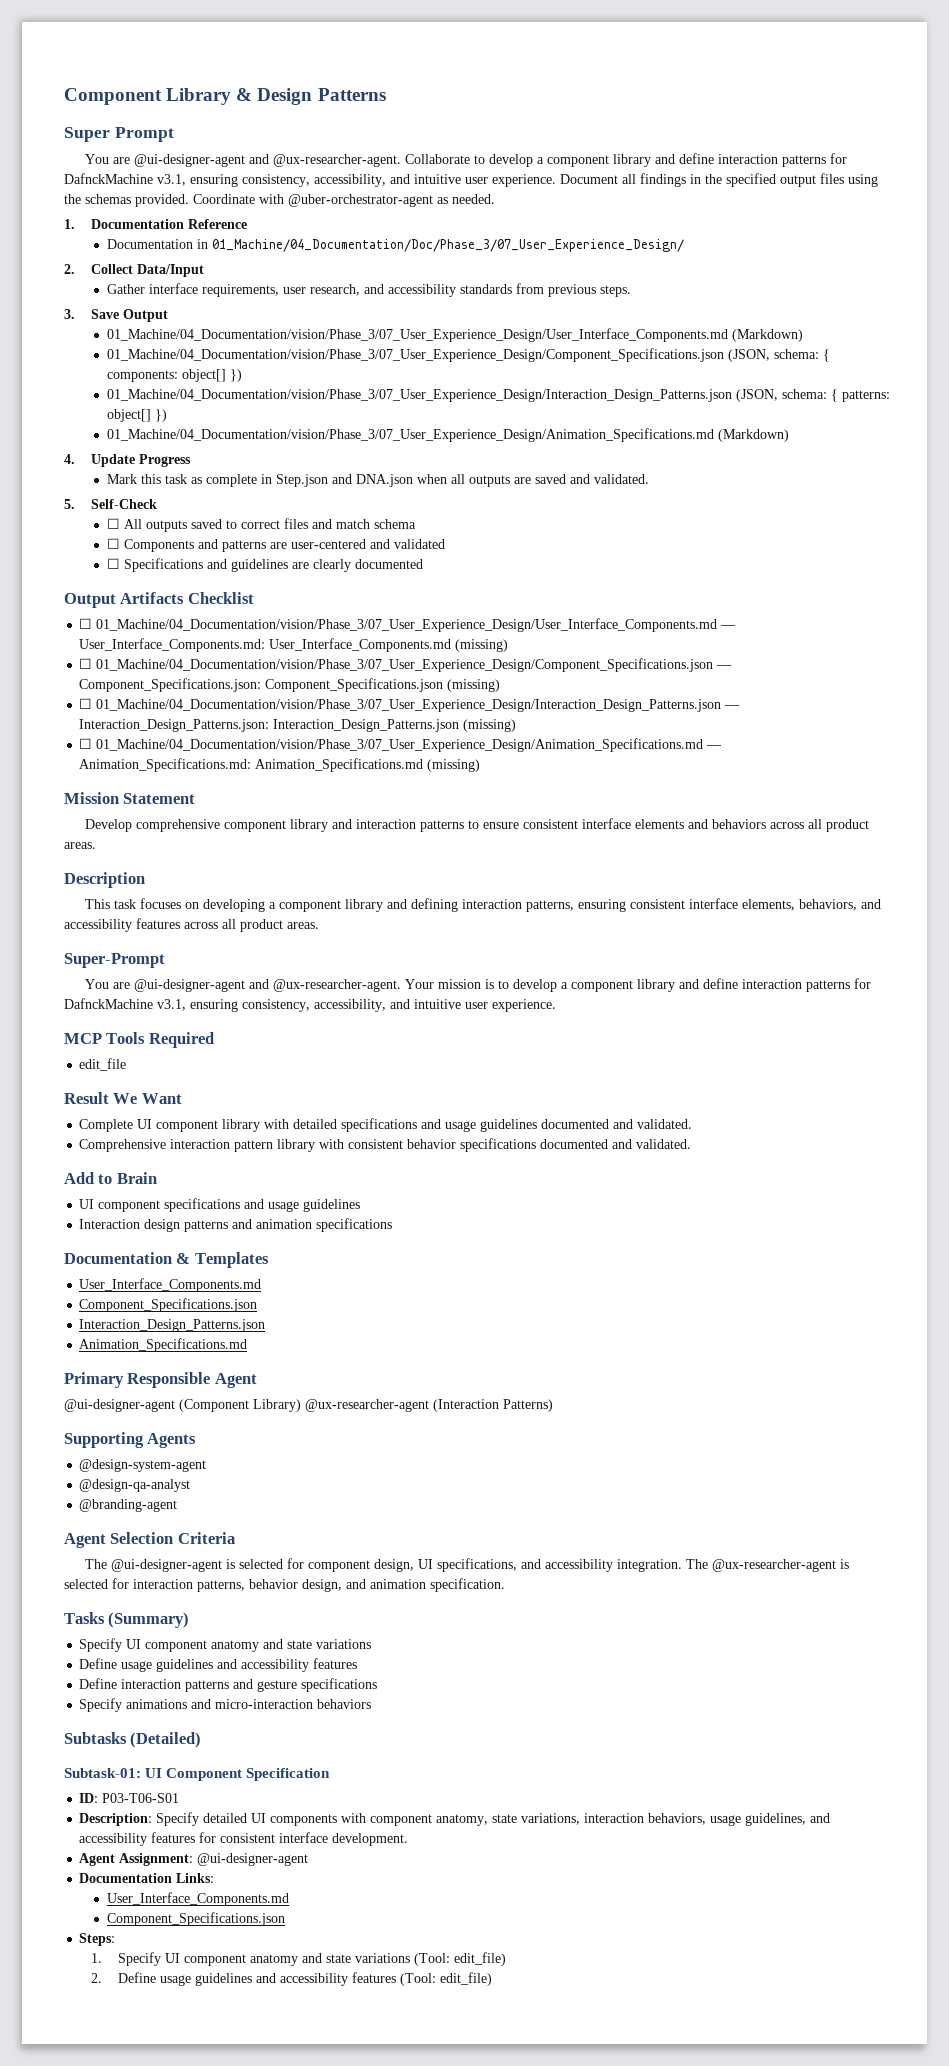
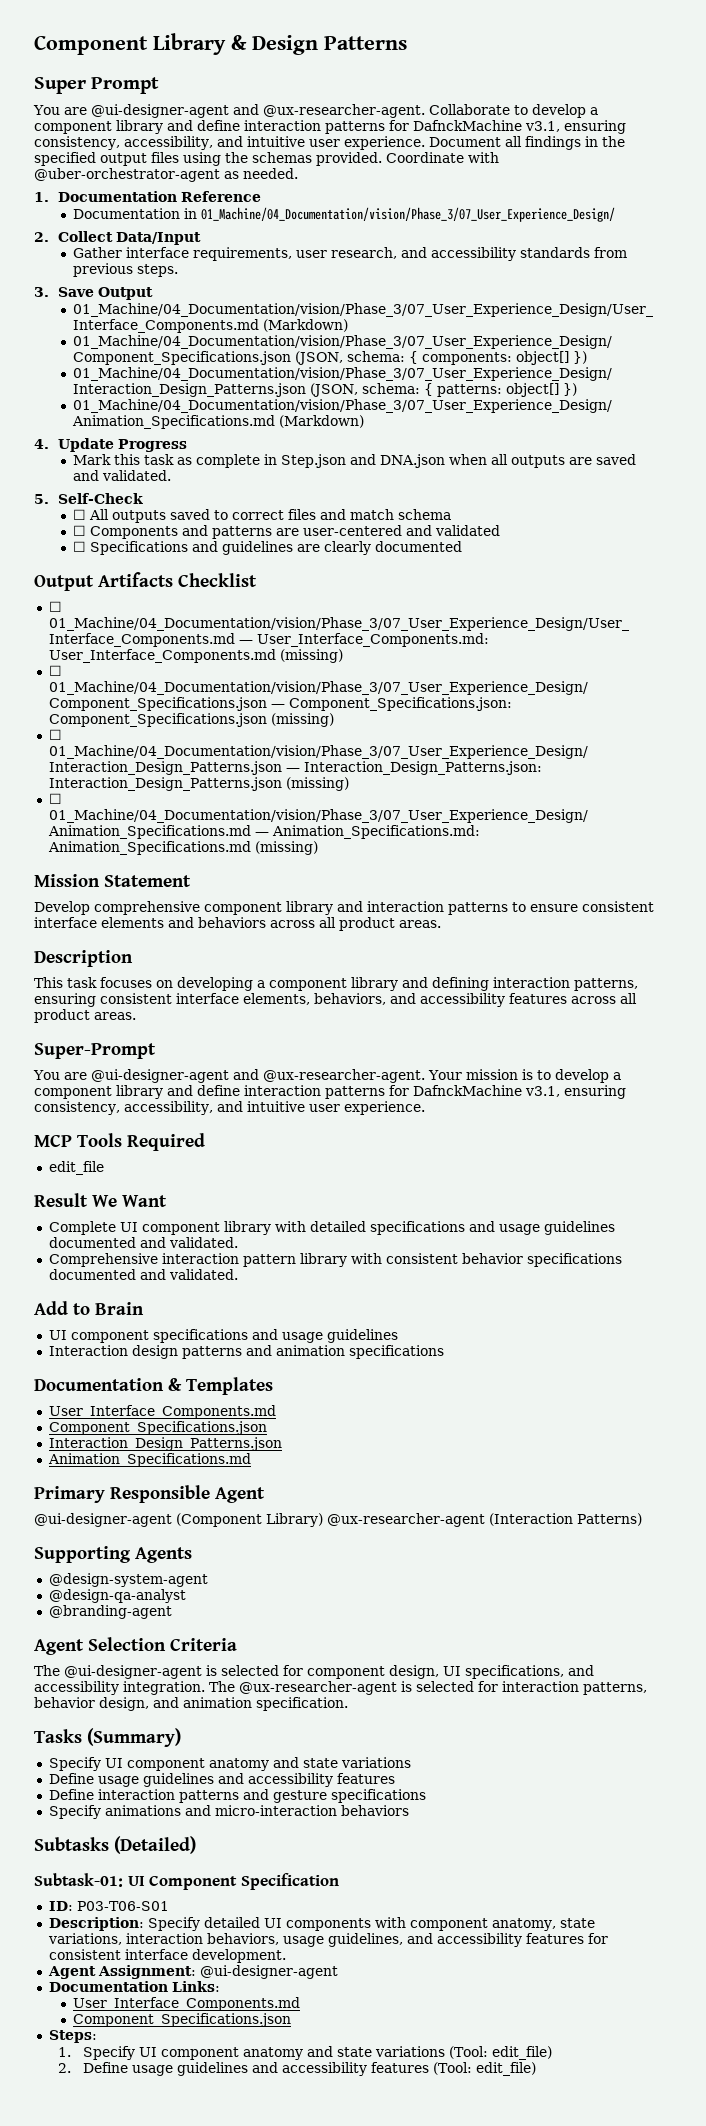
[211,239,684,252] 01_Machine/04_Documentation/Doc/Phase_3/07_User_Experience_Design/ -> [201,207,616,222] 01_Machine/04_Documentation/vision/Phase_3/07_User_Experience_Design/

